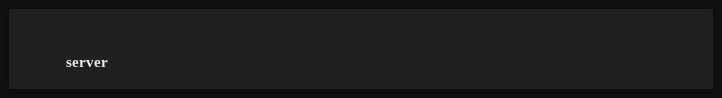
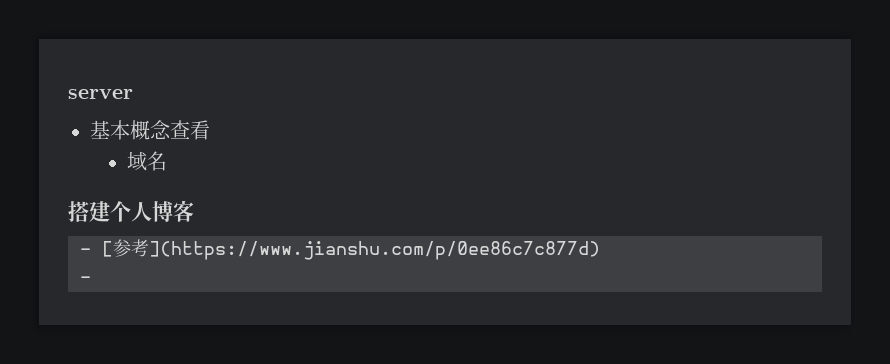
(108, 63) none -> [90,120,210,140] [127,151,168,171] [68,200,194,222] [80,239,600,260] [80,276,91,283] // 基本概念查看 // 域名 // 搭建个人博客 // - [参考](https://www.jianshu.com/p/0ee86c7c877d) // -

